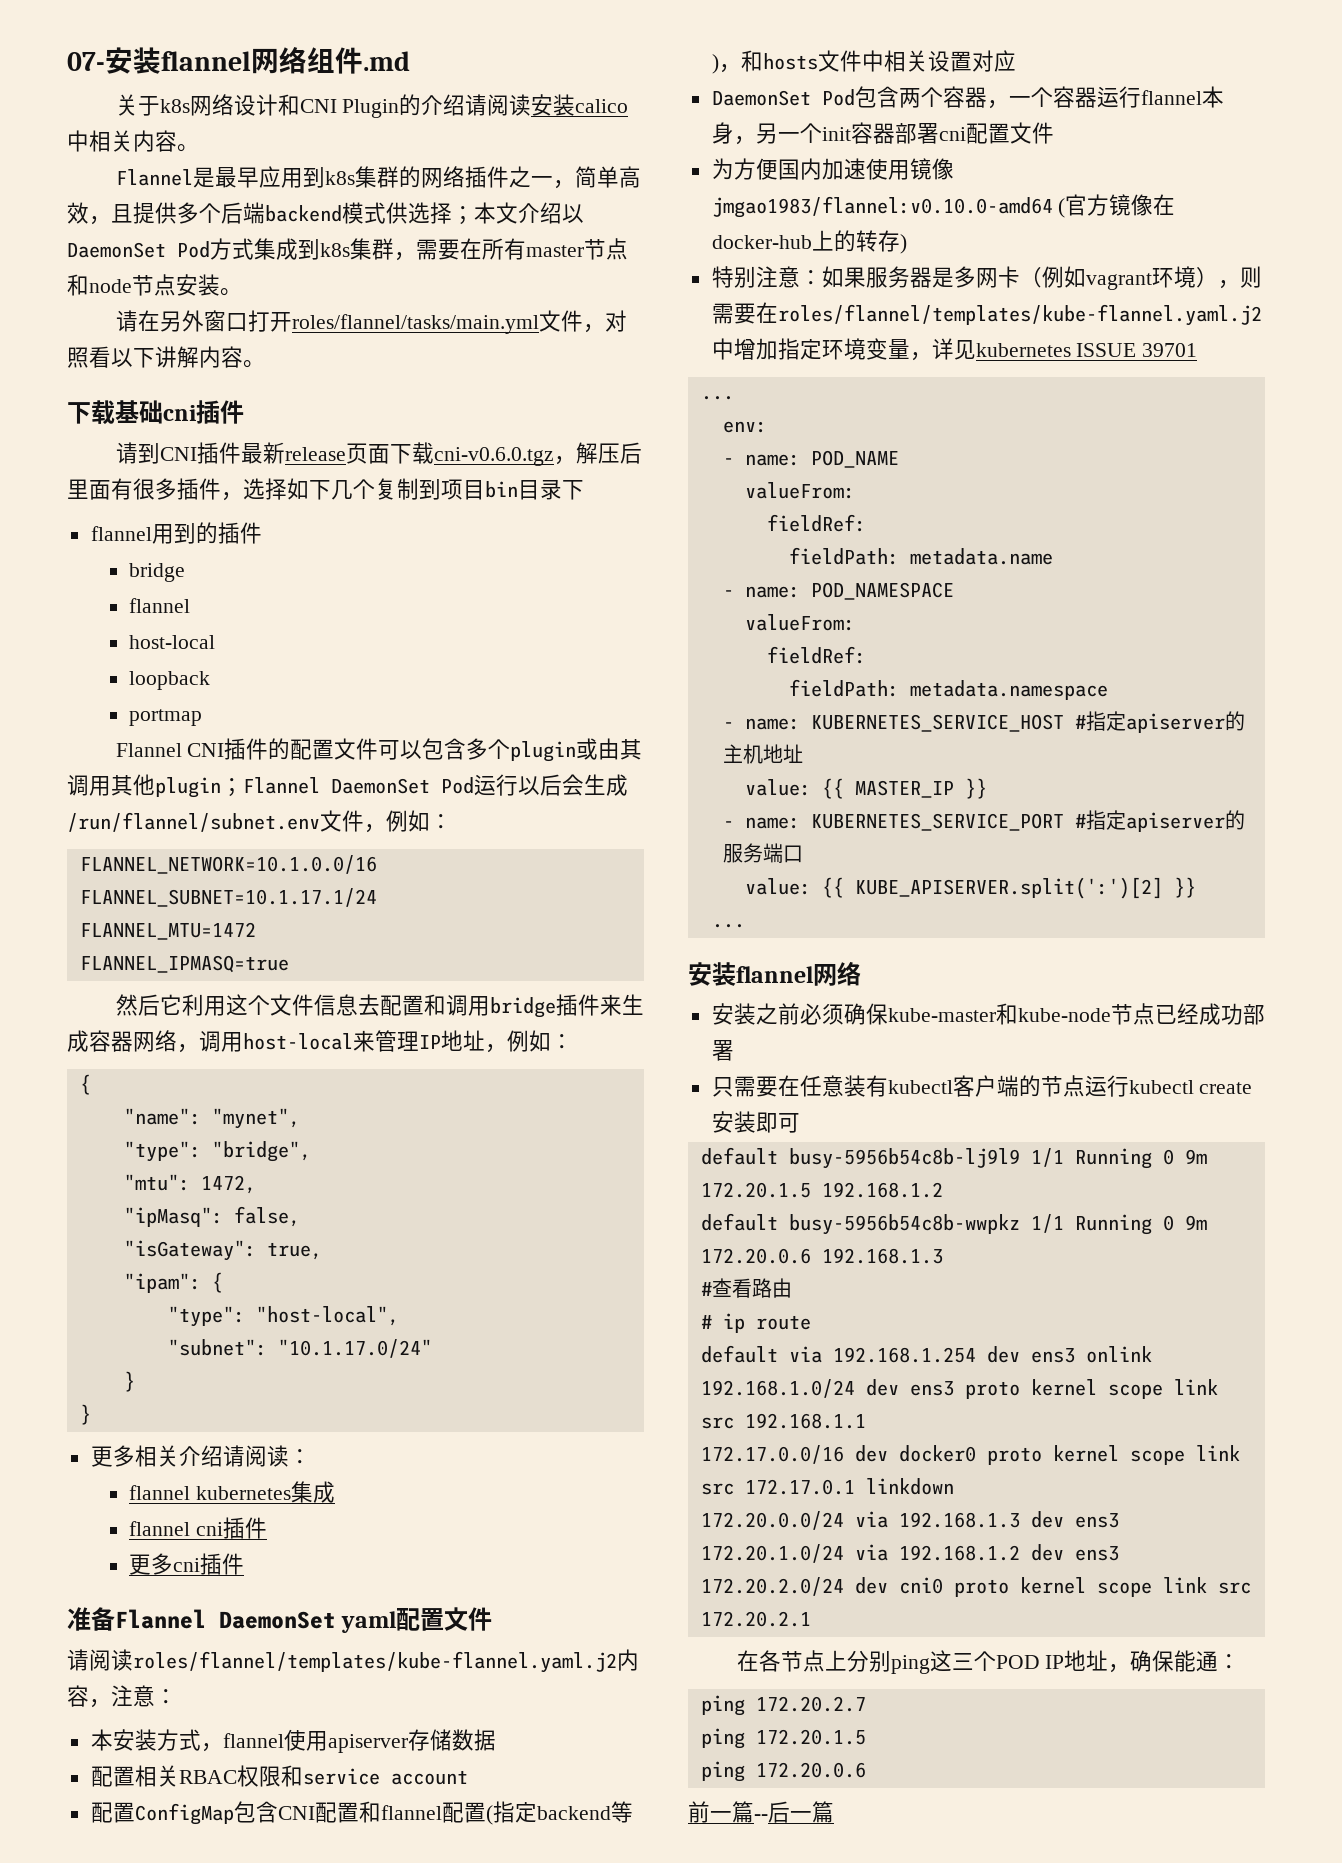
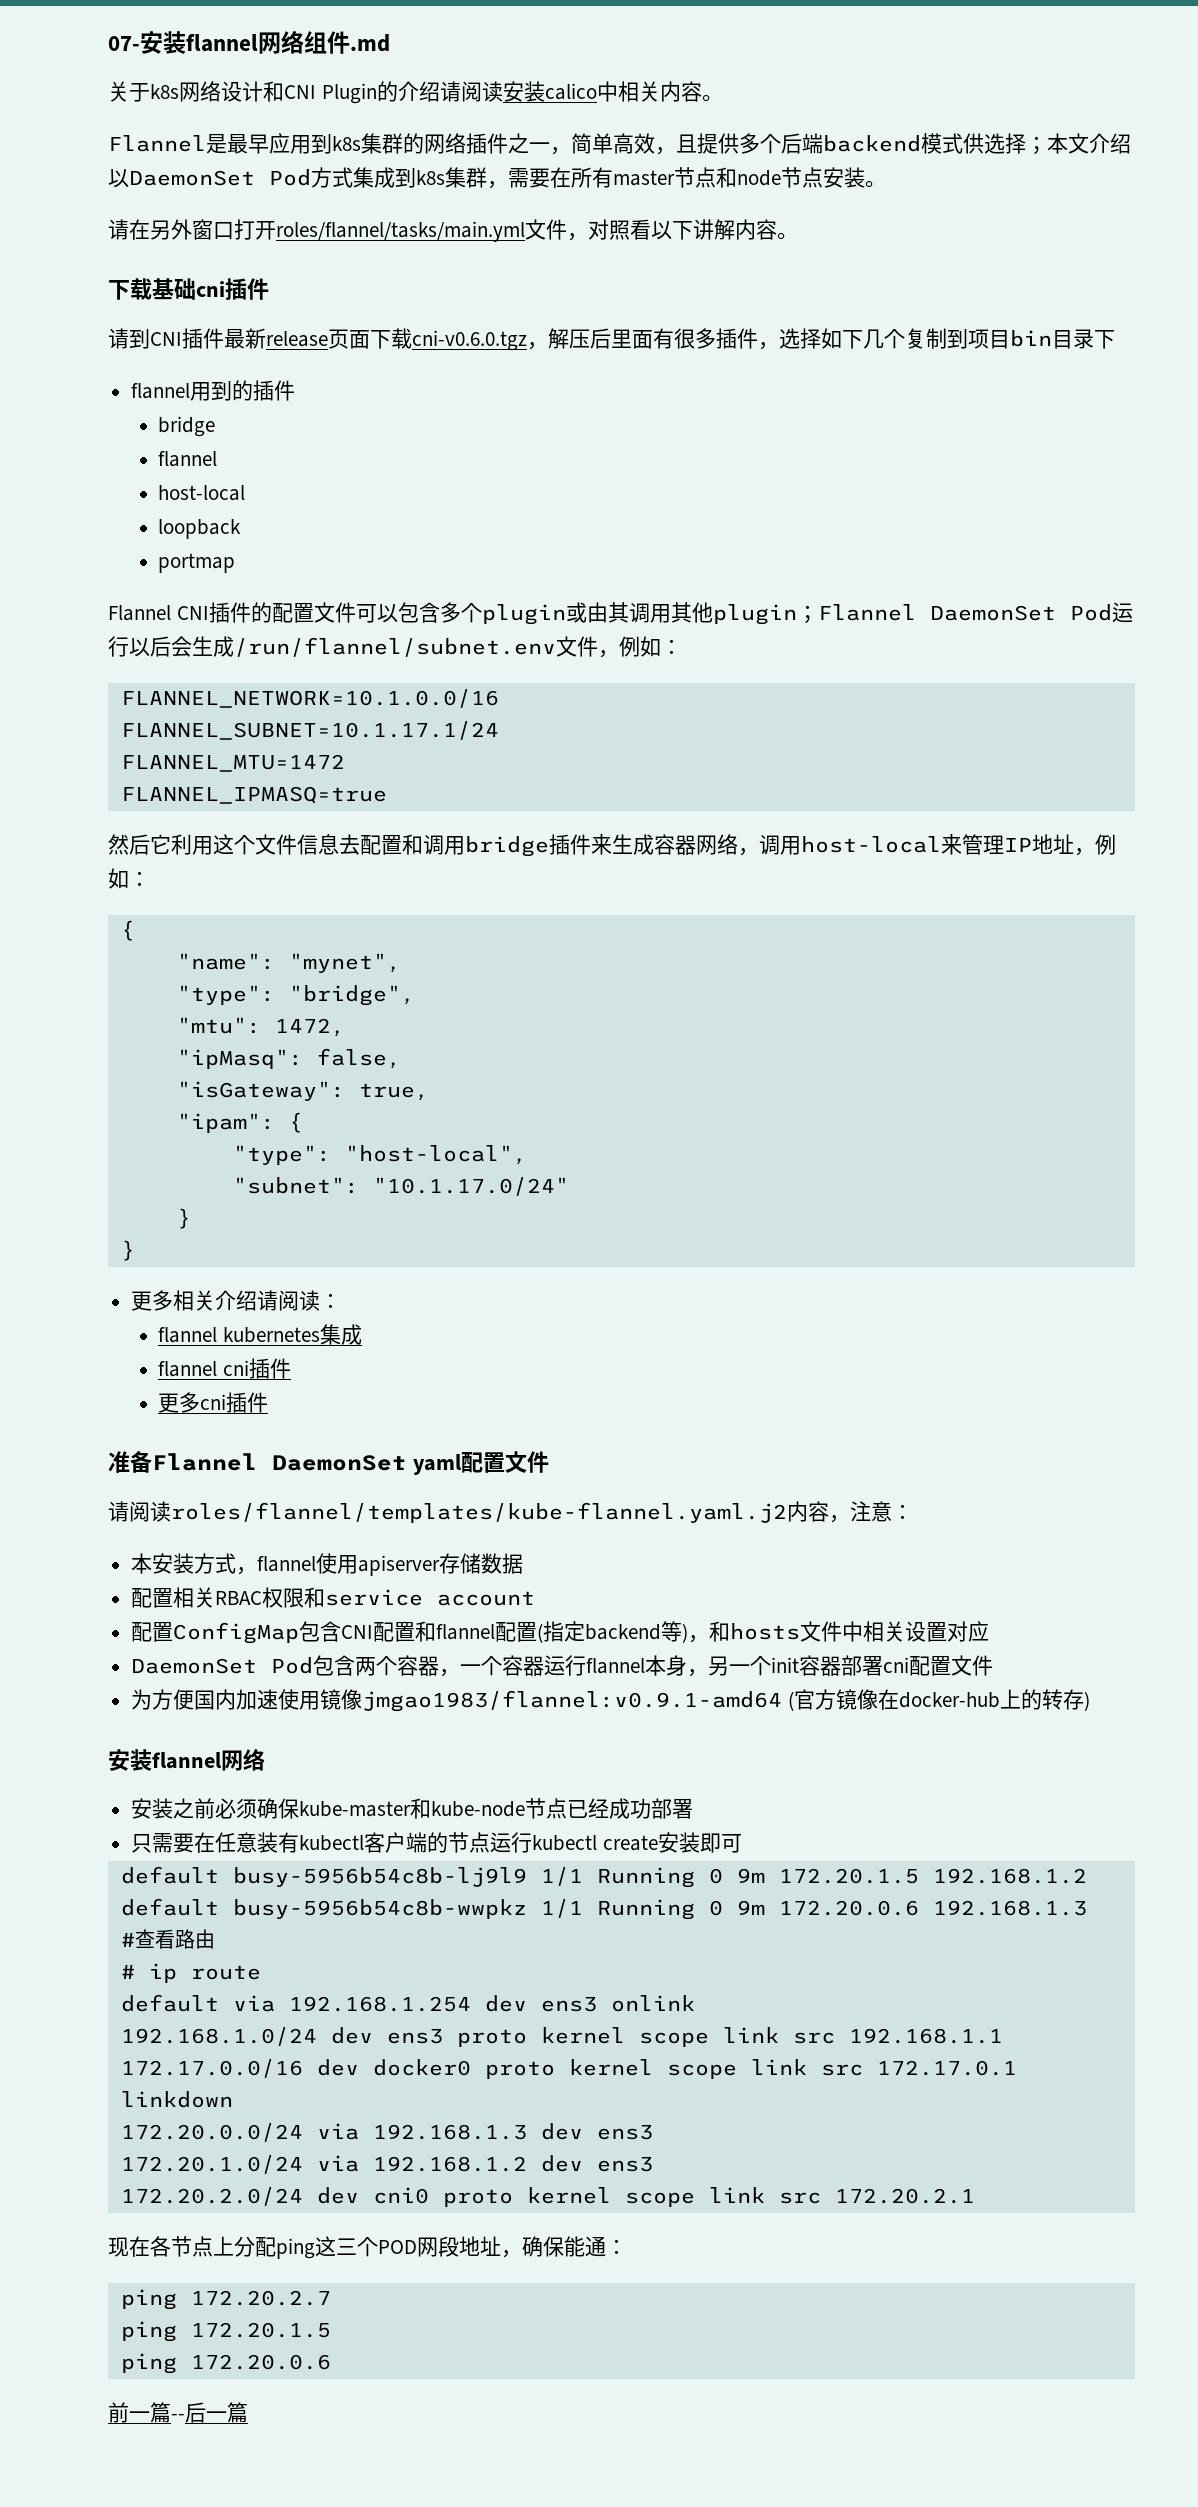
[711,196,1053,218] jmgao1983/flannel:v0.10.0-amd64 -> [362,1690,783,1712] jmgao1983/flannel:v0.9.1-amd64
[711,266,1262,290] [711,302,1262,326] [711,338,1198,361] [700,396,734,400] [722,421,767,433] [722,450,899,468] [744,482,855,499] [766,514,866,532] [788,547,1053,565] [722,582,954,600] [744,614,855,631] [766,646,866,664] [788,679,1108,700] [722,711,1245,733] [722,744,803,764] [744,778,987,799] [722,810,1245,832] [722,843,803,863] [744,877,1196,899] [711,924,745,928] // 特别注意：如果服务器是多网卡（例如vagrant环境），则需要在roles/flannel/templates/kube-flannel.yaml.j2中增加指定环境变量，详见kubernetes ISSUE 39701 // ... // env: // - name: POD_NAME // valueFrom: // fieldRef: // fieldPath: metadata.name // - name: POD_NAMESPACE // valueFrom: // fieldRef: // fieldPath: metadata.namespace // - name: KUBERNETES_SERVICE_HOST #指定apiserver的主机地址 // value: {{ MASTER_IP }} // - name: KUBERNETES_SERVICE_PORT #指定apiserver的服务端口 // value: {{ KUBE_APISERVER.split(':')[2] }} // ... -> (1090, 1701) none
(811, 1619) none -> [108,2237,129,2257] 现
[868,1650,891,1672] 别 -> [255,2237,276,2257] 配
[1045,1655,1065,1669] IP -> [417,2236,459,2257] 网段

